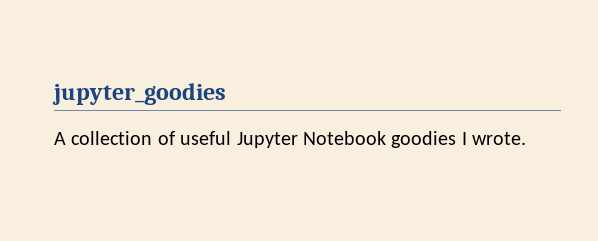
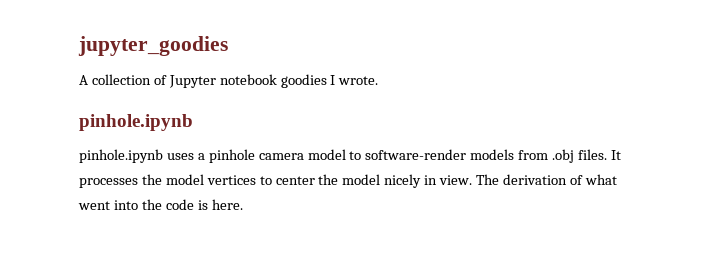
[180,131,386,148] useful Jupyter Notebook -> [168,74,277,88] Jupyter notebook
(527, 138) none -> [79,114,193,131] [79,149,621,163] [79,174,617,188] [78,199,243,210] // pinhole.ipynb // pinhole.ipynb uses a pinhole camera model to software-render models from .obj files. It processes the model vertices to center the model nicely in view. The derivation of what went into the code is here.

